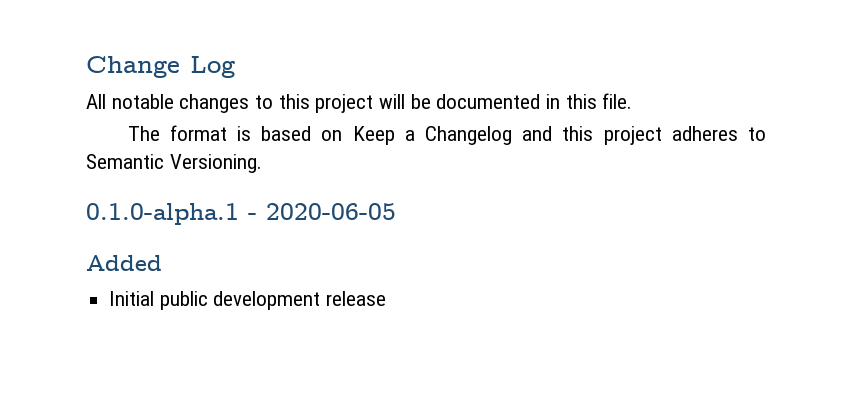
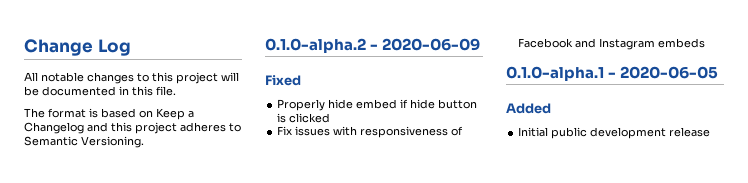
(262, 163) none -> [265,38,481,53] [265,75,301,86] [277,99,478,111] [277,113,331,123] [277,126,464,138] [518,38,706,50] // 0.1.0-alpha.2 - 2020-06-09 // Fixed // Properly hide embed if hide button is clicked // Fix issues with responsiveness of Facebook and Instagram embeds

